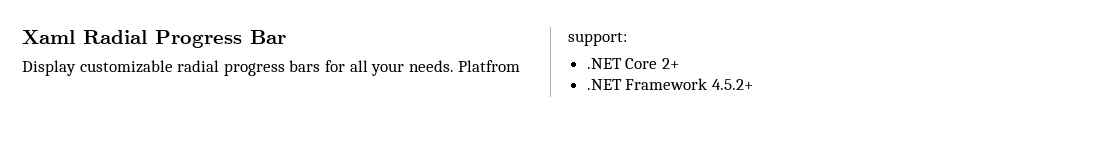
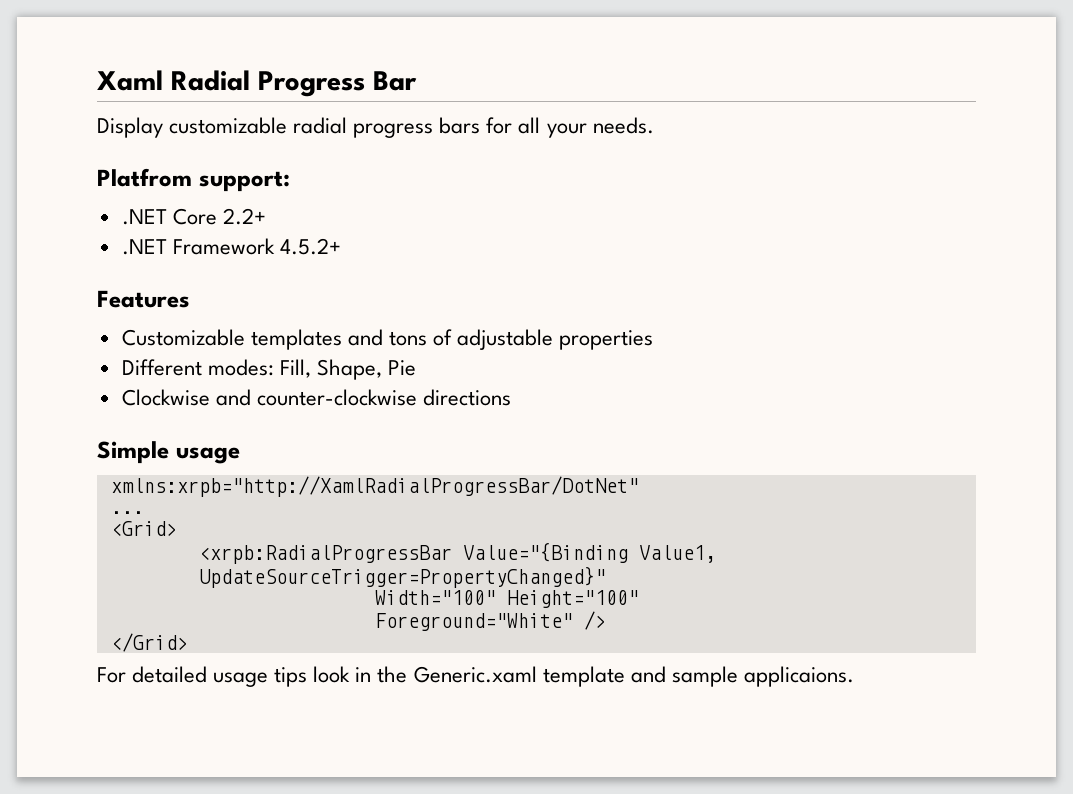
(454, 66) none -> (654, 125) //
[661,58,679,69] 2+ -> [222,208,266,225] 2.2+
(753, 84) none -> [97,290,190,308] [121,329,654,350] [121,359,417,380] [121,389,511,406] [97,441,240,464] [110,476,639,497] [110,511,144,514] [110,521,177,536] [198,542,716,564] [198,566,606,588] [374,590,639,608] [374,611,606,631] [110,633,188,652] [97,666,854,687] // Features // Customizable templates and tons of adjustable properties // Different modes: Fill, Shape, Pie // Clockwise and counter-clockwise directions // Simple usage // xmlns:xrpb="http://XamlRadialProgressBar/DotNet" // ... // <Grid> // <xrpb:RadialProgressBar Value="{Binding Value1, UpdateSourceTrigger=PropertyChanged}" // Width="100" Height="100" // Foreground="White" /> // </Grid> // For detailed usage tips look in the Generic.xaml template and sample applicaions.

